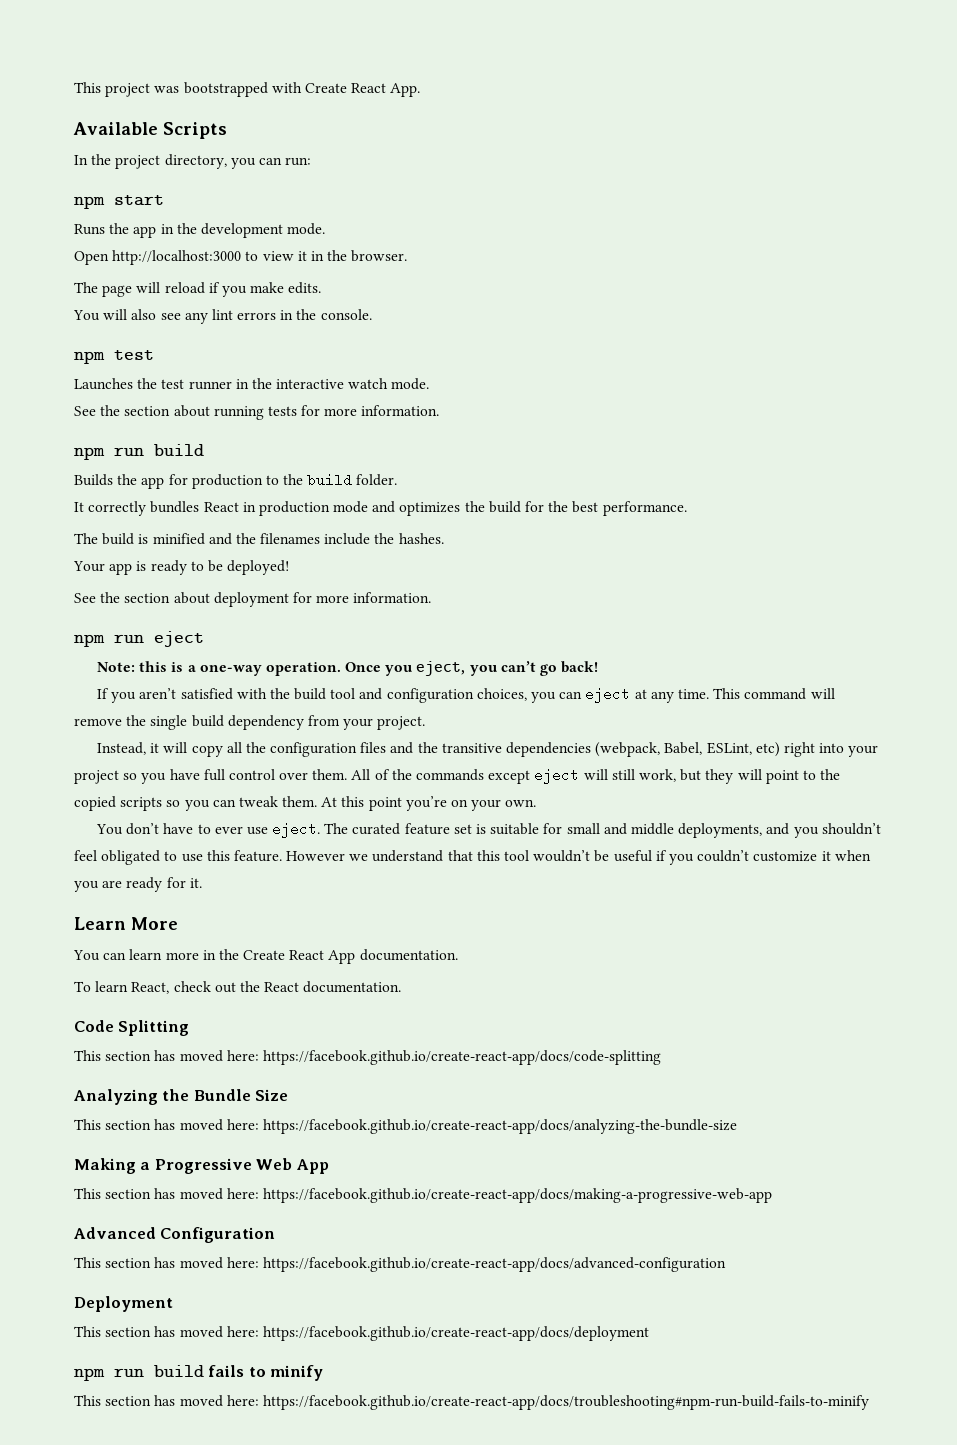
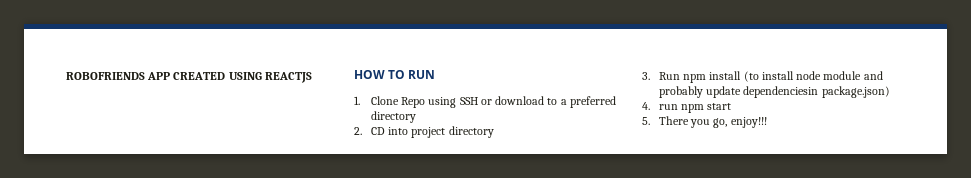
[74,82,421,97] [73,122,227,139] [74,154,312,169] [74,195,164,209] [74,223,326,238] [74,250,408,265] [74,282,322,297] [73,309,372,324] [74,350,154,364] [74,378,430,390] [74,405,440,420] [74,444,204,460] [74,473,398,489] [74,501,687,516] [74,533,444,545] [73,560,290,575] [74,592,432,607] [74,631,204,647] [96,661,599,676] [96,687,835,703] [74,715,426,730] [96,742,879,757] [74,768,841,784] [74,796,537,811] [95,822,881,838] [74,850,871,865] [74,877,202,892] [74,917,178,930] [73,949,458,964] [74,981,402,994] [74,1020,190,1036] [74,1050,661,1065] [74,1089,289,1105] [74,1119,737,1134] [74,1158,329,1174] [74,1188,772,1203] [74,1227,276,1243] [74,1257,726,1272] [74,1296,173,1312] [74,1326,649,1341] [74,1365,324,1381] [74,1395,869,1410] This project was bootstrapped with Create React App. // Available Scripts // In the project directory, you can run: // npm start // Runs the app in the development mode. // Open http://localhost:3000 to view it in the browser. // The page will reload if you make edits. // You will also see any lint errors in the console. // npm test // Launches the test runner in the interactive watch mode. // See the section about running tests for more information. // npm run build // Builds the app for production to the build folder. // It correctly bundles React in production mode and optimizes the build for the best performance. // The build is minified and the filenames include the hashes. // Your app is ready to be deployed! // See the section about deployment for more information. // npm run eject // Note: this is a one-way operation. Once you eject, you can’t go back! // If you aren’t satisfied with the build tool and configuration choices, you can eject at any time. This command will remove the single build dependency from your project. // Instead, it will copy all the configuration files and the transitive dependencies (webpack, Babel, ESLint, etc) right into your project so you have full control over them. All of the commands except eject will still work, but they will point to the copied scripts so you can tweak them. At this point you’re on your own. // You don’t have to ever use eject. The curated feature set is suitable for small and middle deployments, and you shouldn’t feel obligated to use this feature. However we understand that this tool wouldn’t be useful if you couldn’t customize it when you are ready for it. // Learn More // You can learn more in the Create React App documentation. // To learn React, check out the React documentation. // Code Splitting // This section has moved here: https://facebook.github.io/create-react-app/docs/code-splitting // Analyzing the Bundle Size // This section has moved here: https://facebook.github.io/create-react-app/docs/analyzing-the-bundle-size // Making a Progressive Web App // This section has moved here: https://facebook.github.io/create-react-app/docs/making-a-progressive-web-app // Advanced Configuration // This section has moved here: https://facebook.github.io/create-react-app/docs/advanced-configuration // Deployment // This section has moved here: https://facebook.github.io/create-react-app/docs/deployment // npm run build fails to minify // This section has moved here: https://facebook.github.io/create-react-app/docs/troubleshooting#npm-run-build-fails-to-minify -> [66,72,312,83] [354,70,436,79] [354,96,616,108] [370,111,416,123] [354,126,494,138] [642,71,883,83] [658,86,890,98] [642,102,732,113] [642,116,767,128] ROBOFRIENDS APP CREATED USING REACTJS // HOW TO RUN // 1. Clone Repo using SSH or download to a preferred directory // 2. CD into project directory // 3. Run npm install (to install node module and probably update dependenciesin package.json) // 4. run npm start // 5. There you go, enjoy!!!

